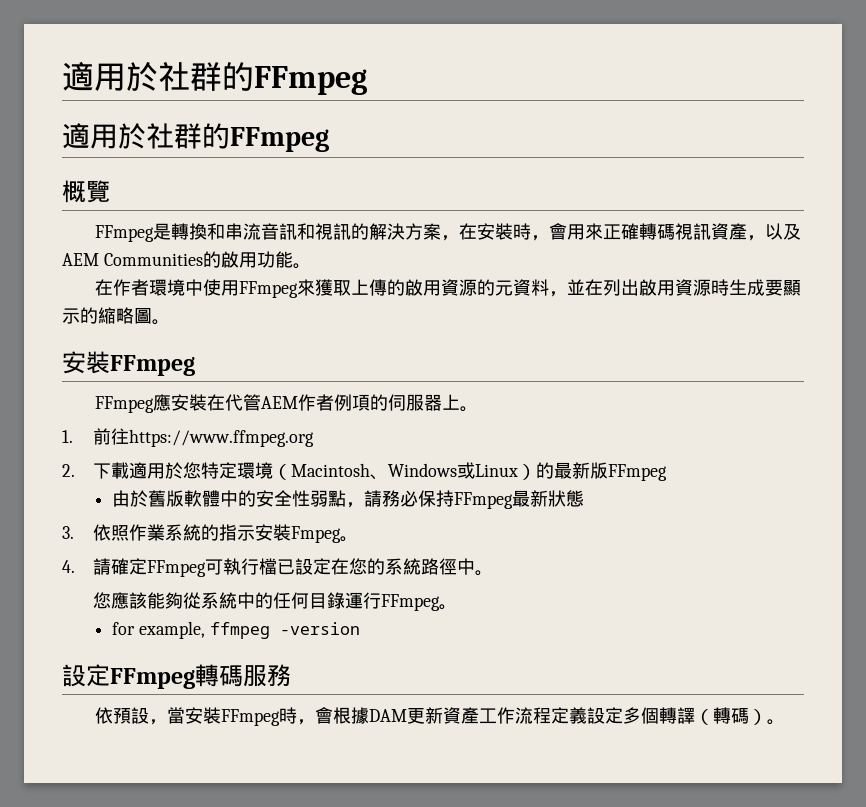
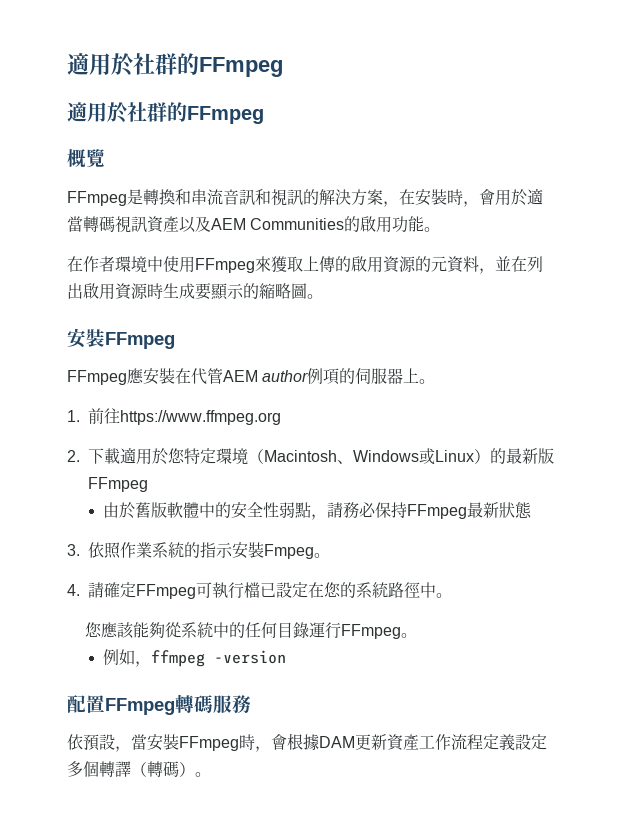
[585,223,640,240] 來正確 -> [511,188,543,206] [67,216,83,232] 於適當
[747,235,766,241] ， -> (179, 224) none
[298,394,335,411] 作者 -> [262,370,309,382] author
[112,621,205,639] for example, -> [102,649,151,667] 例如，
[62,664,110,687] 設定 -> [67,695,105,713] 配置

